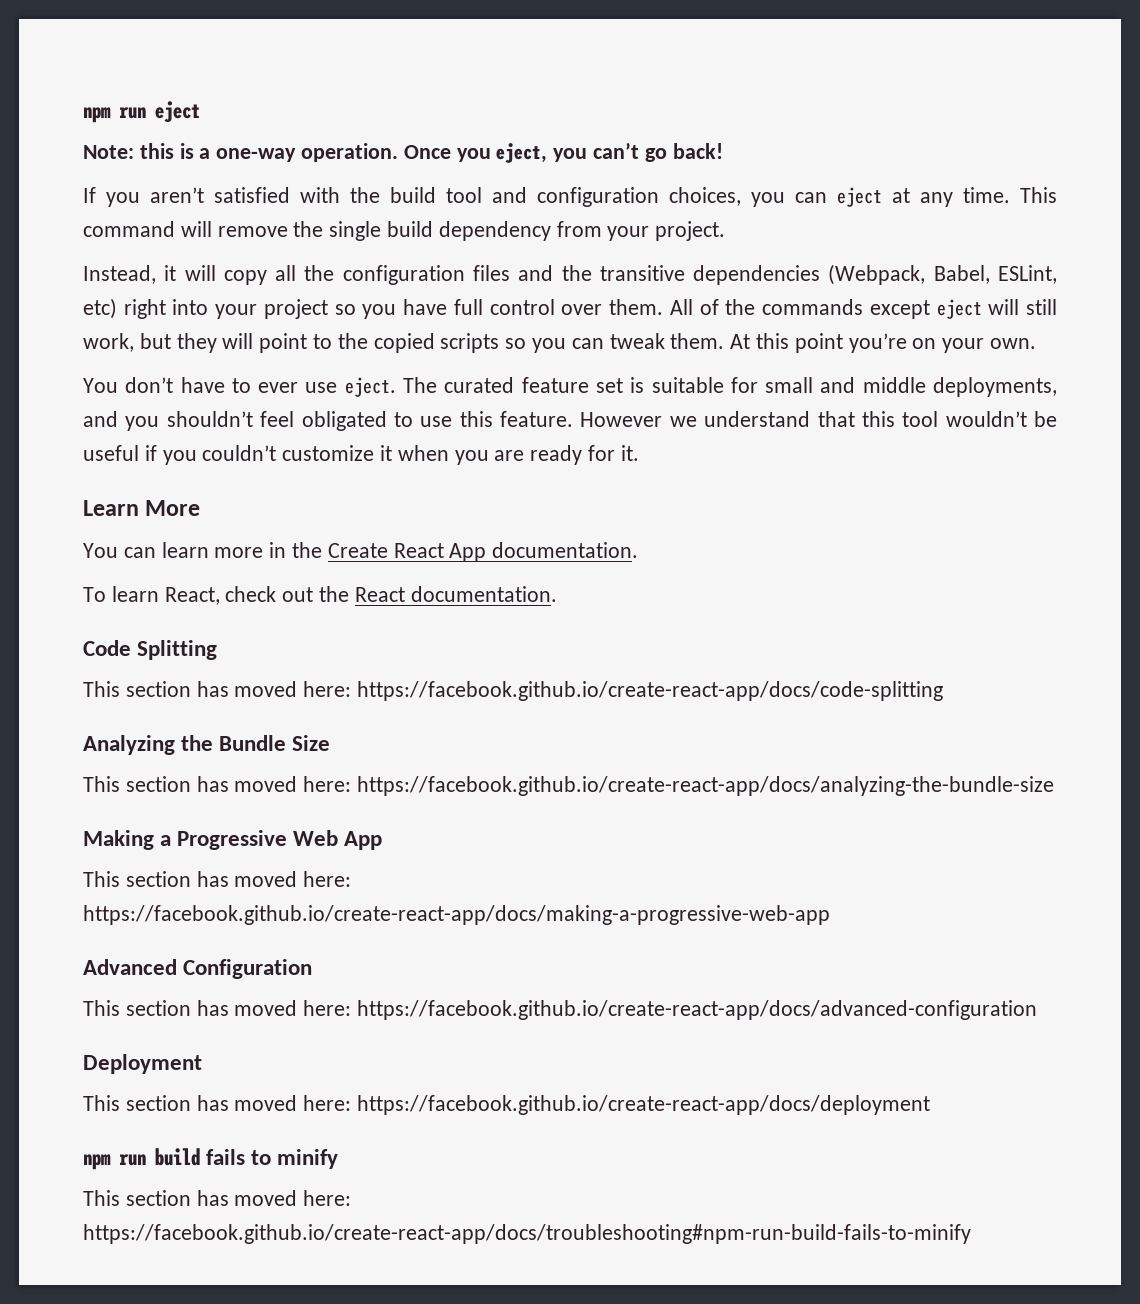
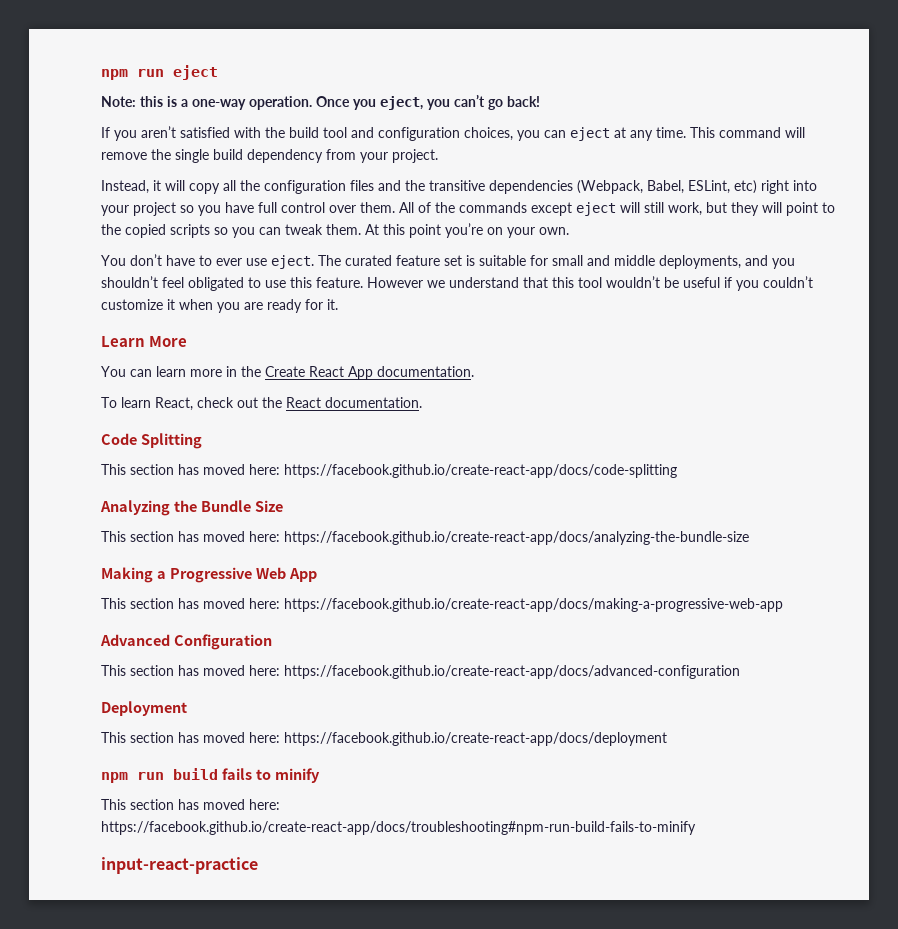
(971, 1234) none -> [101,857,258,874] // input-react-practice

